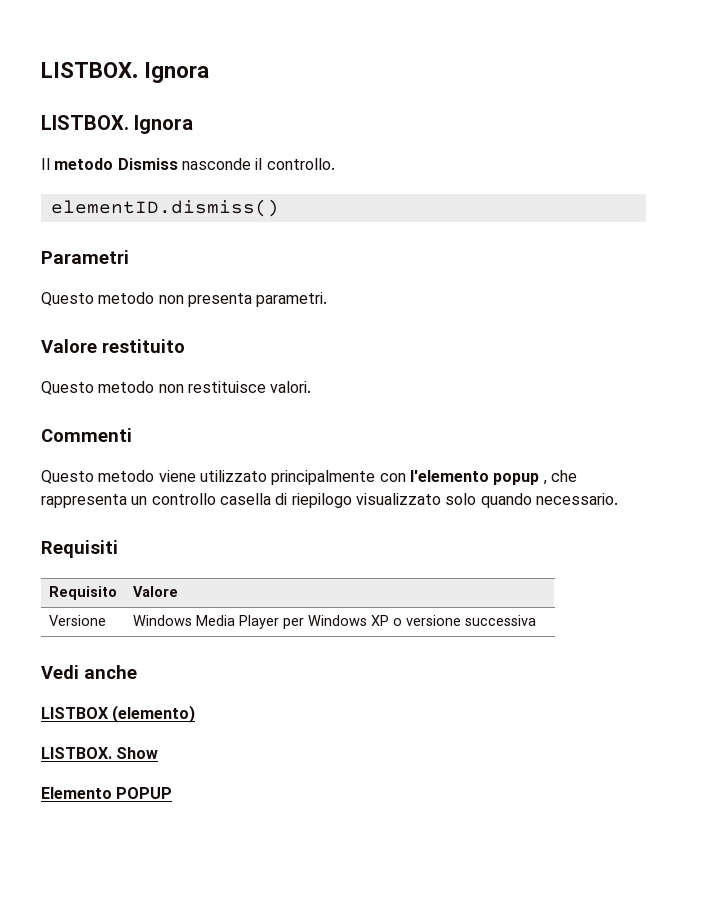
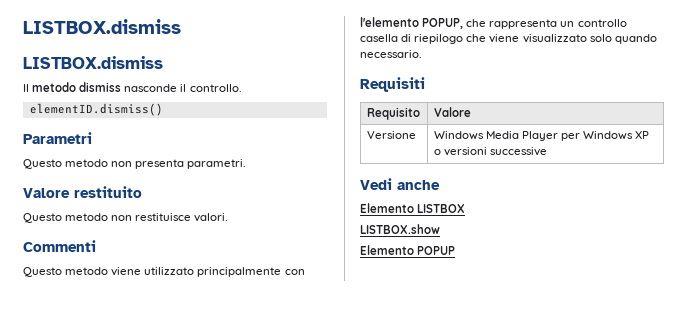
[41,62,209,83] [41,115,194,134] LISTBOX. Ignora // LISTBOX. Ignora -> [23,19,181,34] [23,56,163,69] LISTBOX.dismiss // LISTBOX.dismiss
[117,158,178,170] Dismiss -> [79,82,122,92] dismiss
[493,473,547,485] popup , -> [422,18,464,29] POPUP,
(352, 500) none -> [466,34,520,43] che viene
[405,615,536,626] versione successiva -> [443,147,547,156] versioni successive
(137, 672) none -> [360,203,414,213] Elemento
[112,705,196,723] [41,747,159,759] (elemento) // LISTBOX. Show -> [360,224,440,234] // LISTBOX.show

